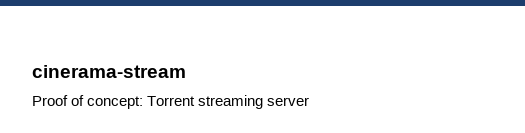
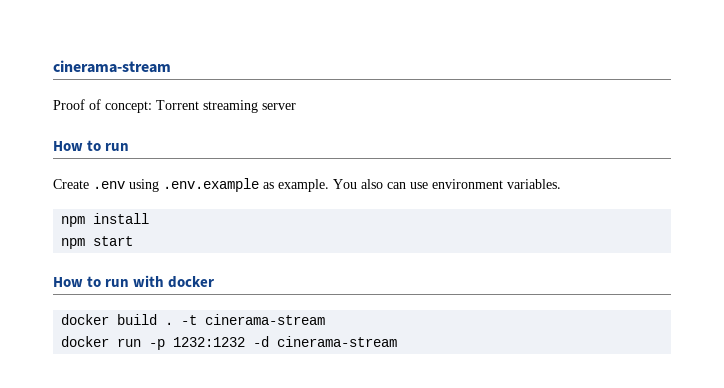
(310, 101) none -> [53,140,130,151] [53,178,561,192] [61,213,150,227] [61,236,134,249] [53,275,215,288] [61,314,326,325] [61,336,398,350] // How to run // Create .env using .env.example as example. You also can use environment variables. // npm install // npm start // How to run with docker // docker build . -t cinerama-stream // docker run -p 1232:1232 -d cinerama-stream

